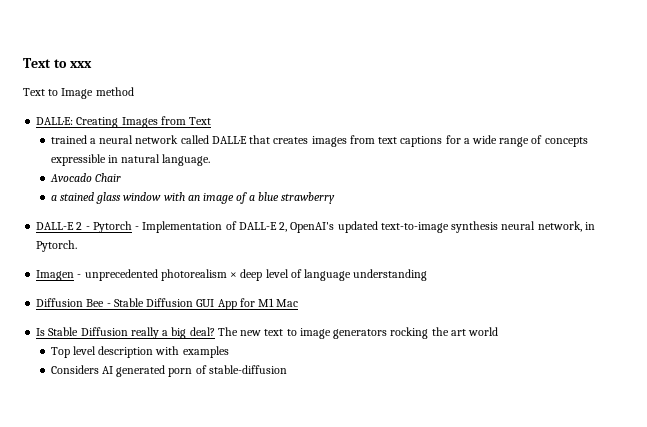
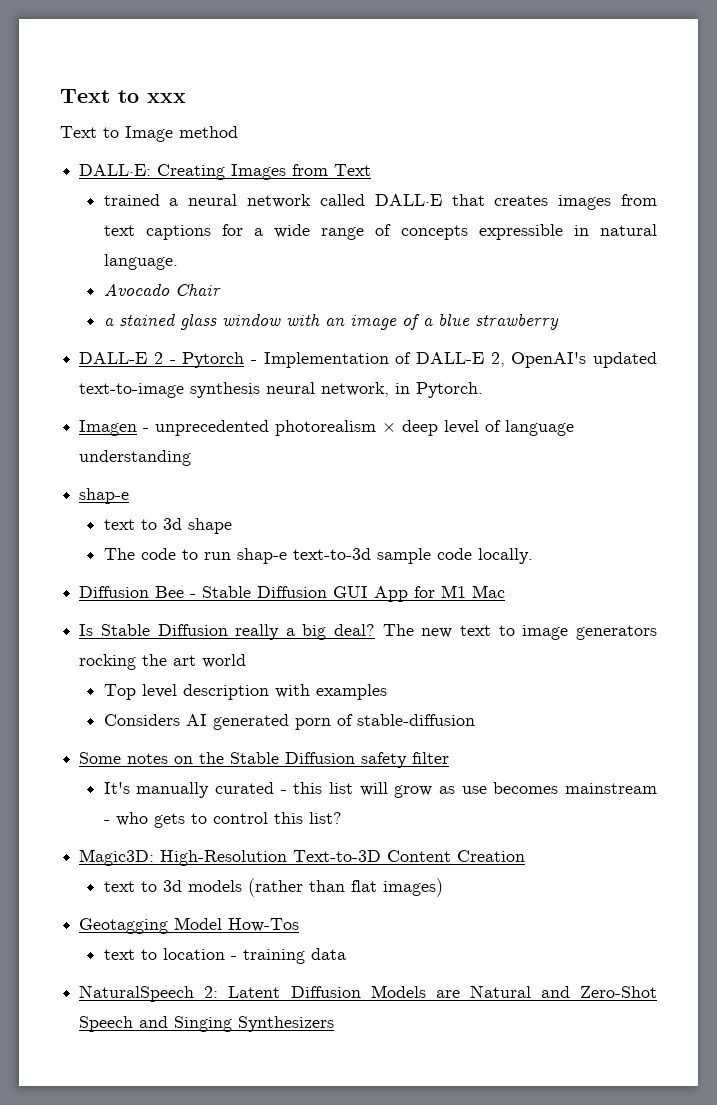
(428, 275) none -> [79,488,130,504] [103,518,232,534] [103,548,533,564] // shap-e // text to 3d shape // The code to run shap-e text-to-3d sample code locally.
(287, 369) none -> [79,752,450,768] [103,782,658,798] [103,812,342,828] [79,849,526,866] [103,878,443,897] [79,917,300,934] [103,948,346,964] [79,985,657,1002] [79,1016,335,1032] // Some notes on the Stable Diffusion safety filter // It's manually curated - this list will grow as use becomes mainstream - who gets to control this list? // Magic3D: High-Resolution Text-to-3D Content Creation // text to 3d models (rather than flat images) // Geotagging Model How-Tos // text to location - training data // NaturalSpeech 2: Latent Diffusion Models are Natural and Zero-Shot Speech and Singing Synthesizers

